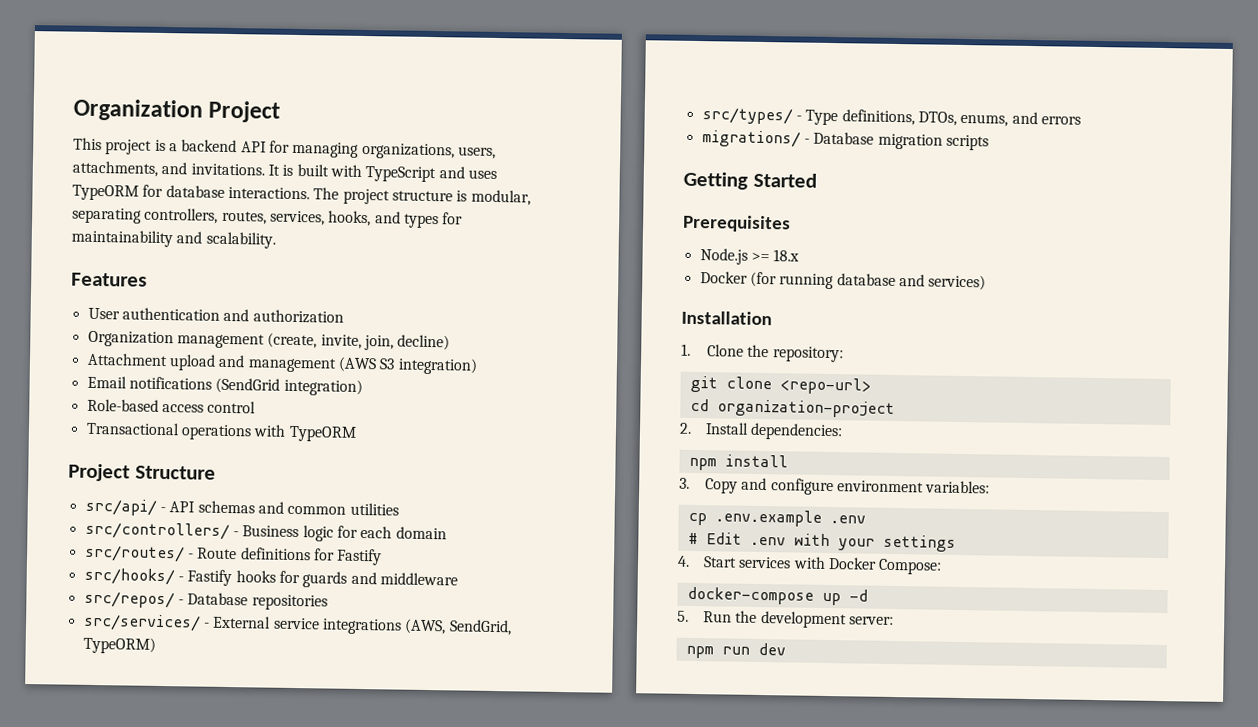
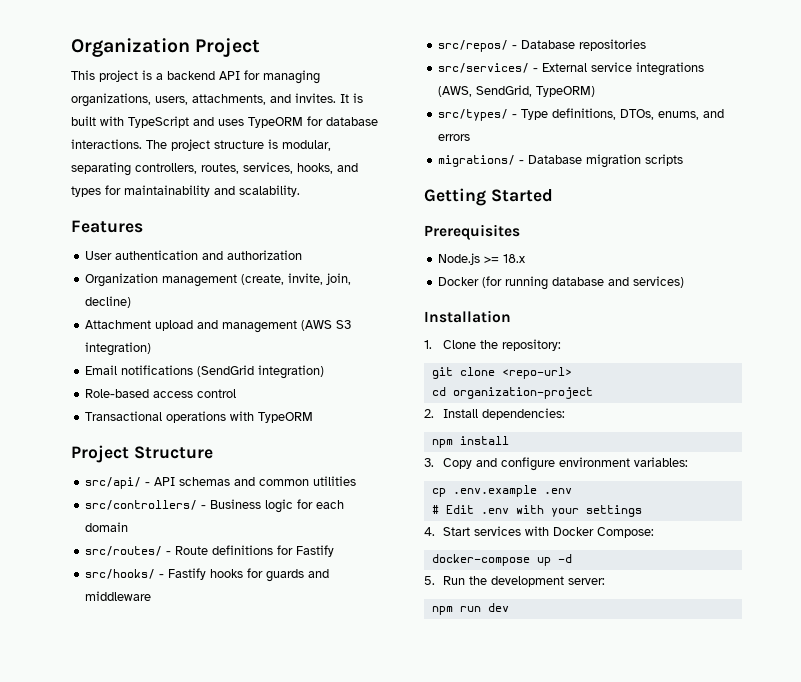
[190,163,265,176] invitations. -> [295,93,336,103] invites.

